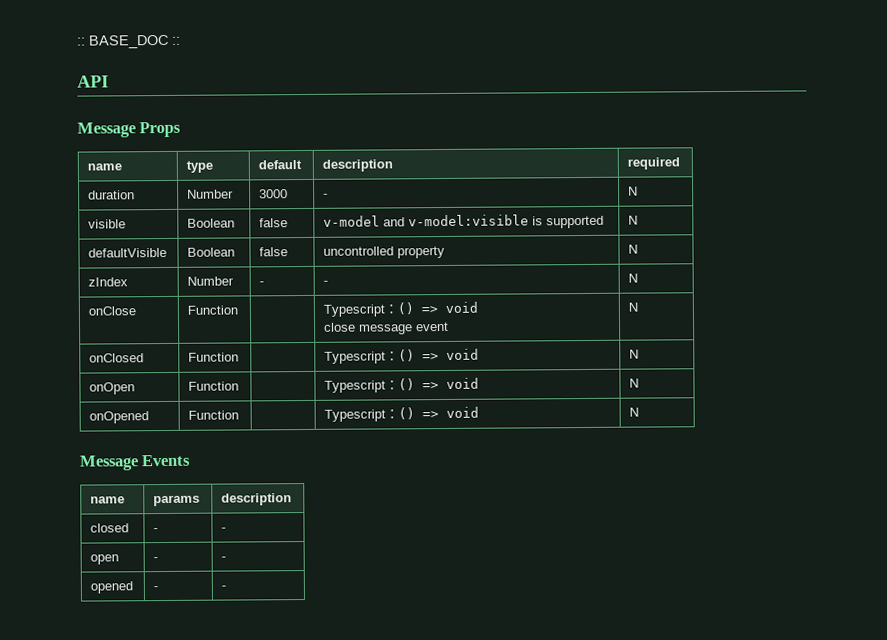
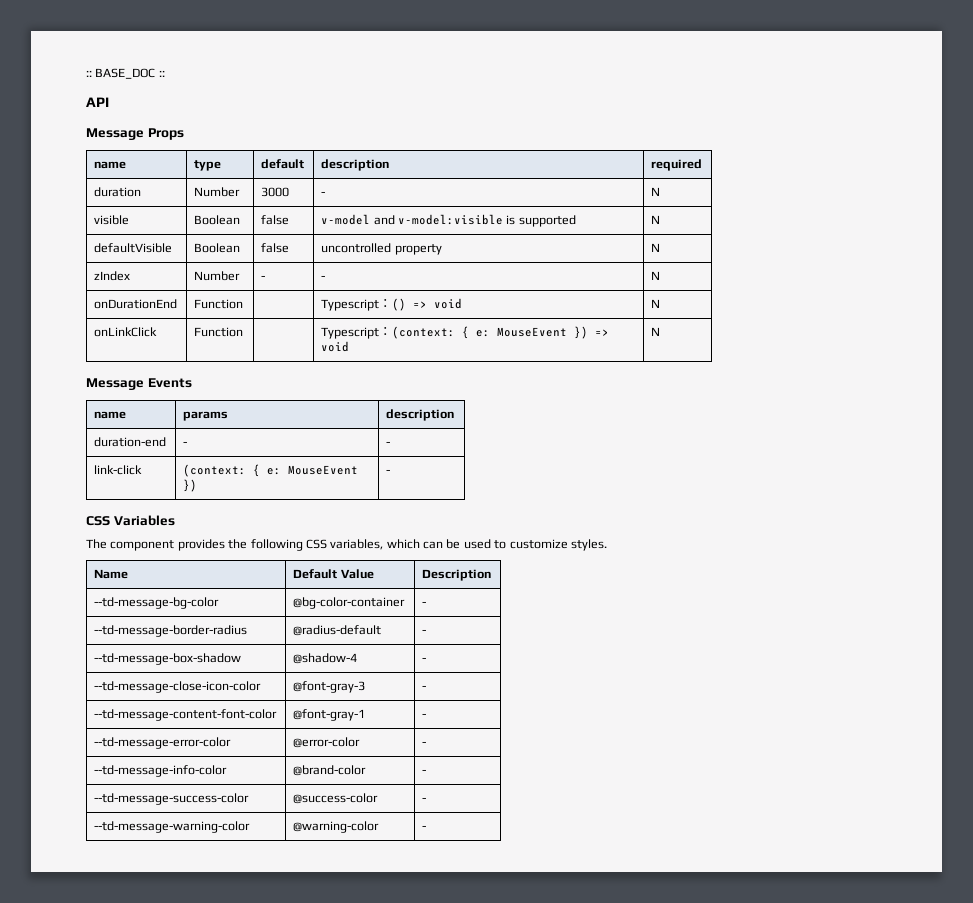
[88,306,137,316] [187,305,239,315] [323,301,479,317] [324,321,450,335] [628,302,639,312] [89,353,145,363] [188,352,240,362] [324,348,480,364] [629,349,640,359] [89,382,136,395] [188,381,240,391] [324,377,480,393] [629,378,640,388] [89,411,150,424] [188,410,240,420] [324,407,416,422] onClose | Function | | Typescript：() => void // close message event | N // onClosed | Function | | Typescript：() => void | N // onOpen | Function | | Typescript：() => void | N // onOpened | Function | | Typescript：() -> [94,299,178,309] [194,299,244,309] [321,298,463,311] [651,299,661,308] [94,327,158,337] [194,327,244,337] [321,326,589,339] onDurationEnd | Function | | Typescript：() => void | N // onLinkClick | Function | | Typescript：(context: { e: MouseEvent })
[90,523,130,533] [153,528,159,533] [221,527,227,532] [90,554,120,565] [153,557,159,562] [221,556,227,561] [90,581,134,594] [153,586,159,591] [221,585,227,590] closed | - | - // open | - | - // opened | - | - -> [94,437,167,447] [183,441,188,446] [386,441,391,446] [94,465,143,475] [183,464,359,477] [183,479,198,492] [386,469,391,474] [86,515,175,526] [86,539,607,551] [94,569,129,579] [293,569,374,579] [422,569,492,581] [94,597,220,609] [293,597,406,609] [422,601,427,606] [94,625,248,637] [293,625,382,636] [422,629,427,634] [94,653,242,665] [293,653,358,664] [422,657,427,662] [94,681,262,693] [293,681,366,693] [422,685,427,690] [94,709,278,721] [293,709,366,721] [422,713,427,718] [94,737,232,749] [293,737,361,748] [422,741,427,746] [94,765,228,777] [293,765,367,776] [422,769,427,774] [94,793,250,805] [293,793,379,804] [422,797,427,802] [94,821,251,833] [293,821,380,833] [422,825,427,830] duration-end | - | - // link-click | (context: { e: MouseEvent }) | - // CSS Variables // The component provides the following CSS variables, which can be used to customize styles. // Name | Default Value | Description // --td-message-bg-color | @bg-color-container | - // --td-message-border-radius | @radius-default | - // --td-message-box-shadow | @shadow-4 | - // --td-message-close-icon-color | @font-gray-3 | - // --td-message-content-font-color | @font-gray-1 | - // --td-message-error-color | @error-color | - // --td-message-info-color | @brand-color | - // --td-message-success-color | @success-color | - // --td-message-warning-color | @warning-color | -

